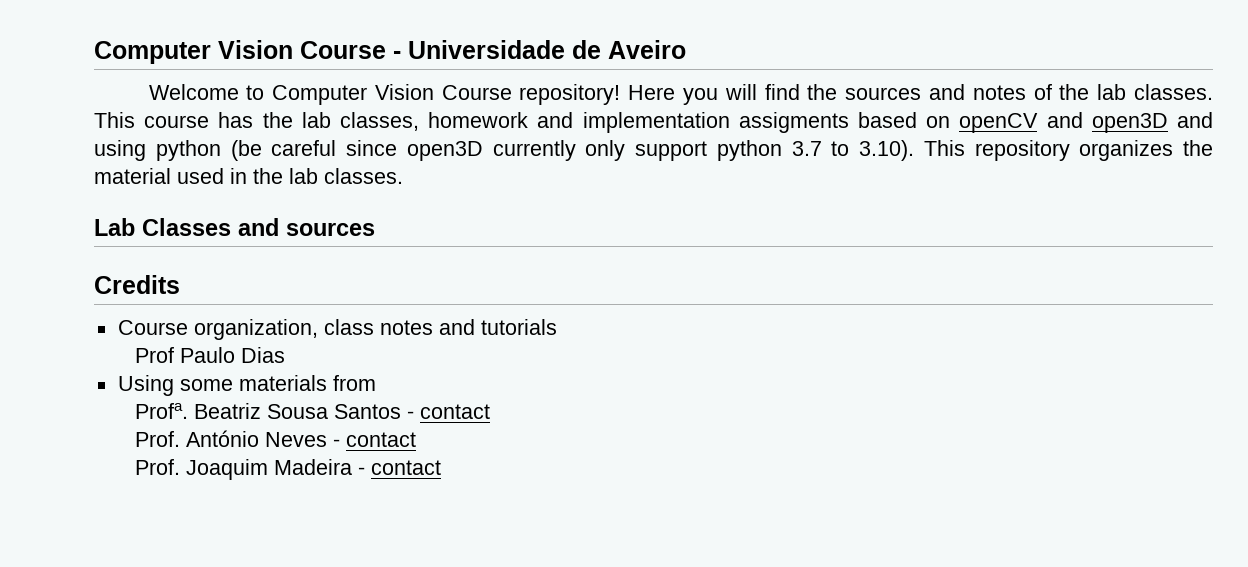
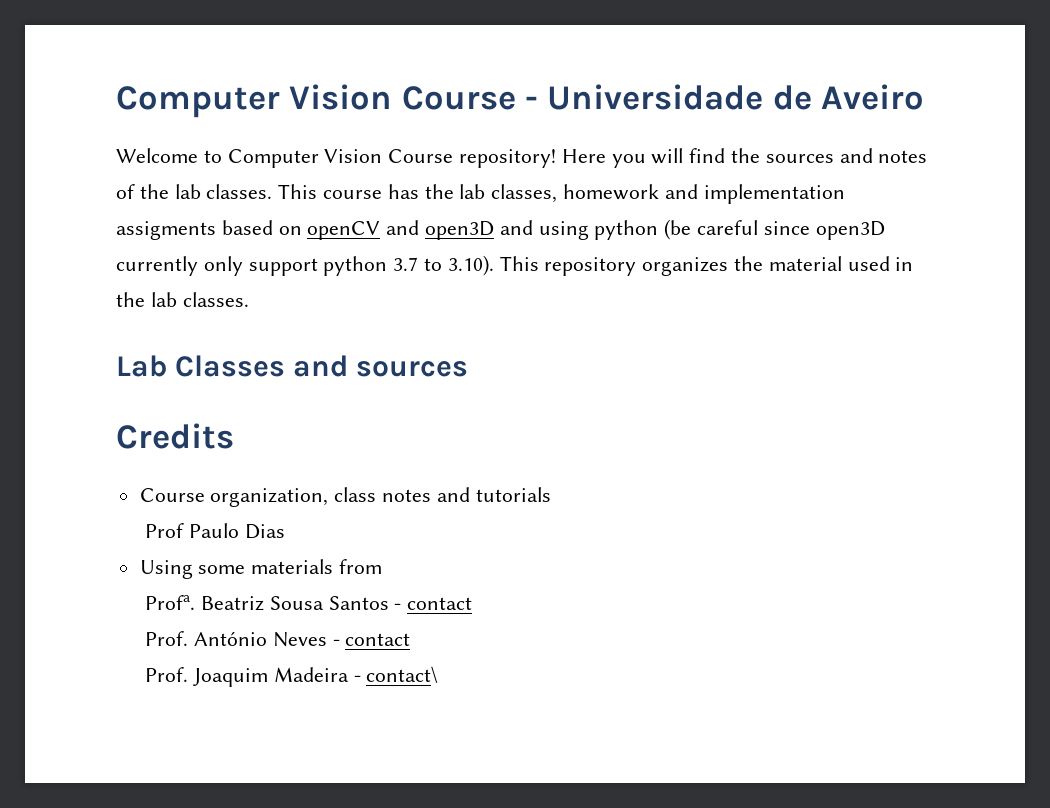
[371,460,442,475] contact -> [366,666,439,683] contact\

